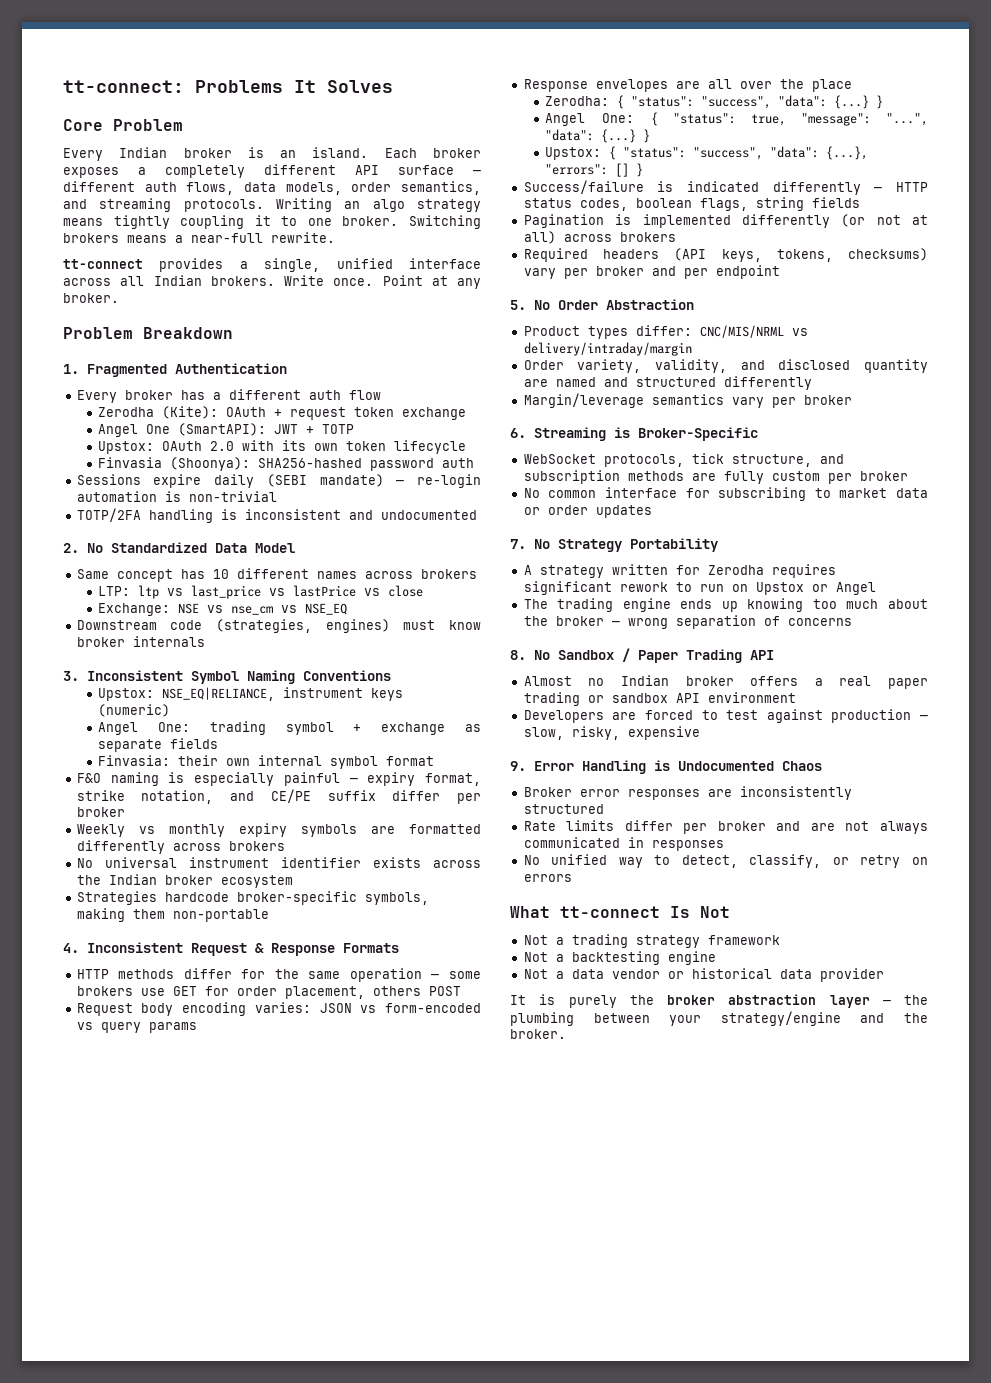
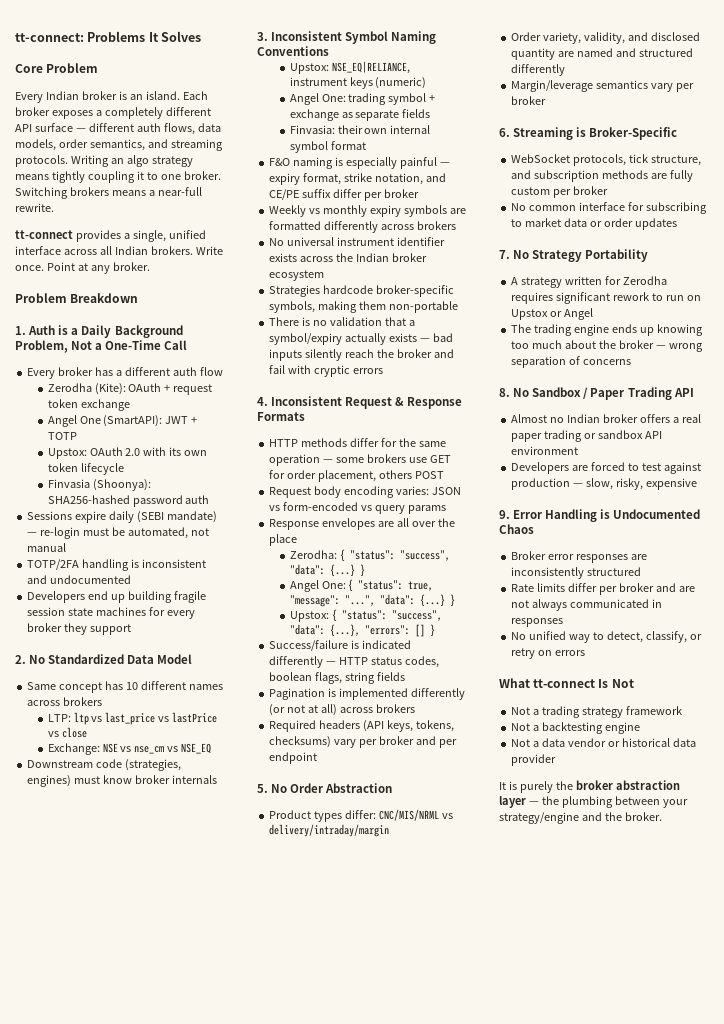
[87,363,287,377] Fragmented Authentication -> [28,325,183,338] [15,340,188,353] Auth is a Daily Background Problem, Not a One-Time Call
[76,491,277,502] automation is non-trivial -> [83,527,209,539] [27,543,67,552] must be automated, not manual
(477, 515) none -> [27,591,206,603] [27,607,195,619] [27,623,132,635] // Developers end up building fragile session state machines for every broker they support
(269, 915) none -> [269,317,415,326] [269,333,453,345] [269,349,454,361] [269,365,384,377] // There is no validation that a symbol/expiry actually exists — bad inputs silently reach the broker and fail with cryptic errors

